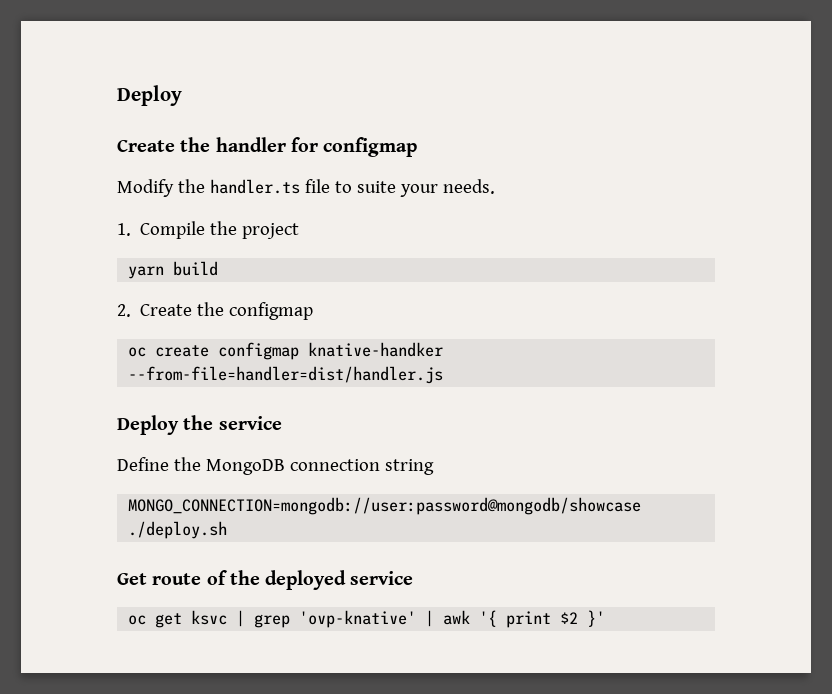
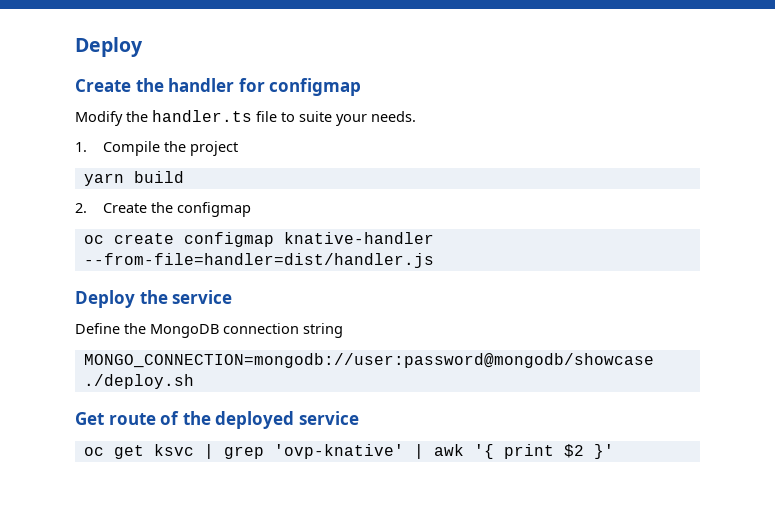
[308,342,444,357] knative-handker -> [283,232,434,244] knative-handler

